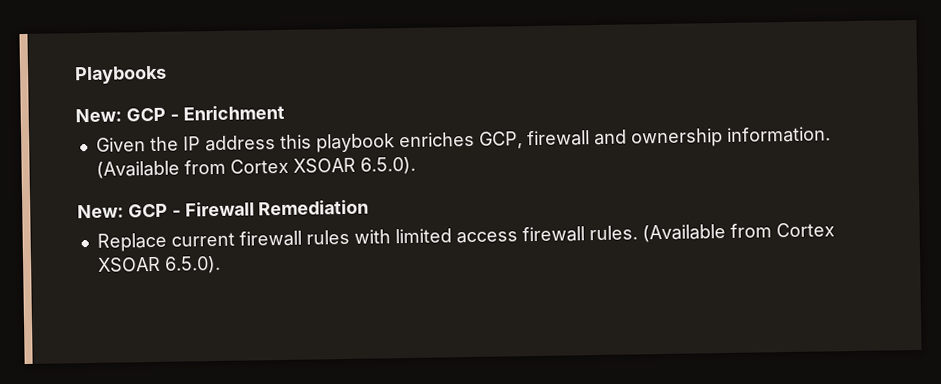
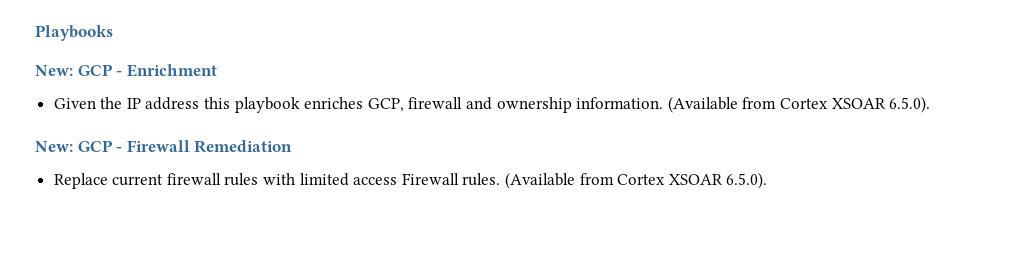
[521,226,585,243] firewall -> [401,173,459,185] Firewall

